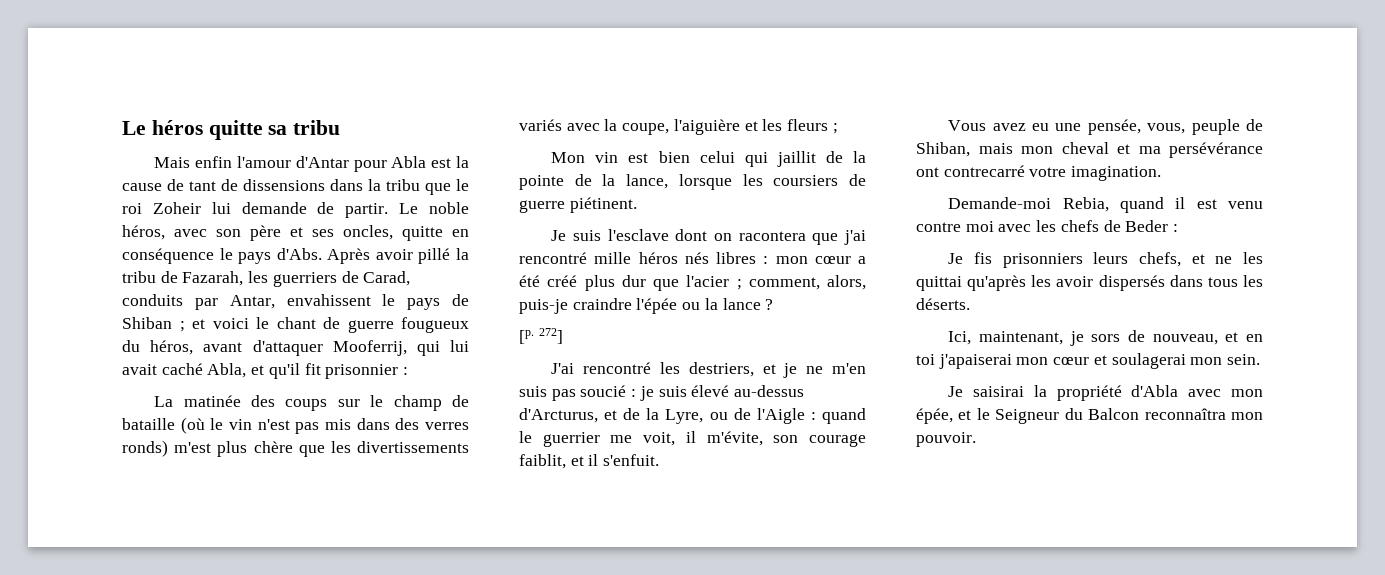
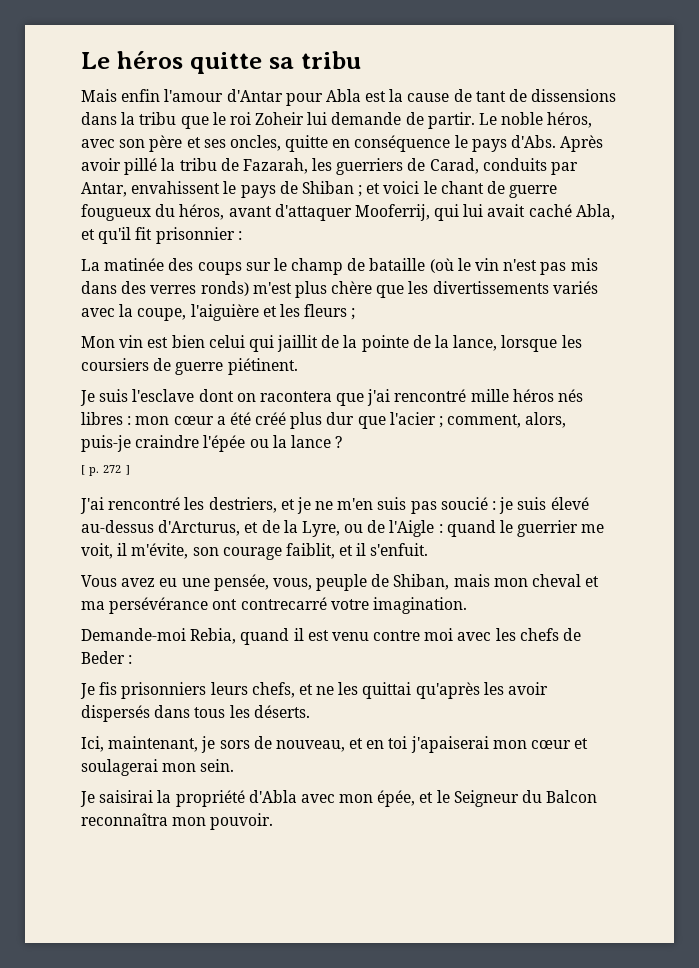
[519,328,563,344] [p. 272] -> [81,465,130,476] [ p. 272 ]

